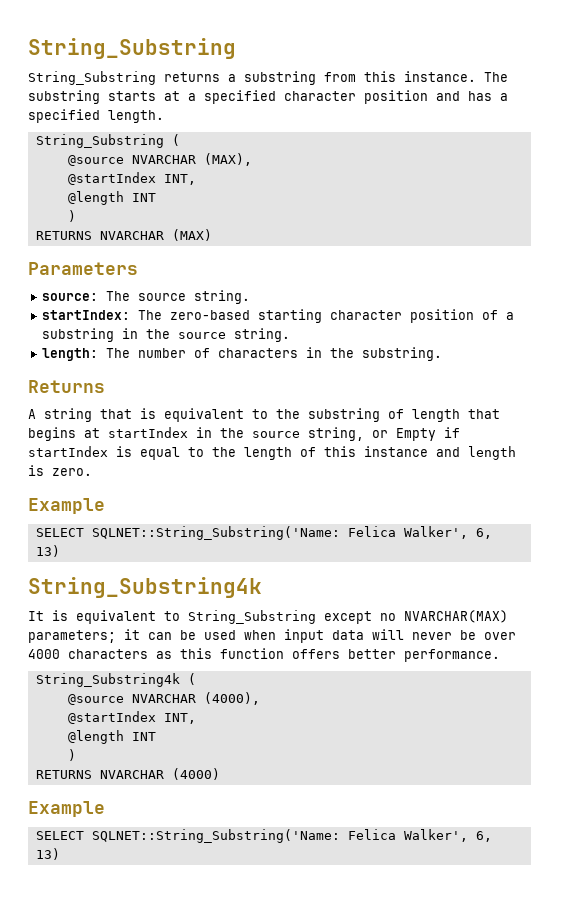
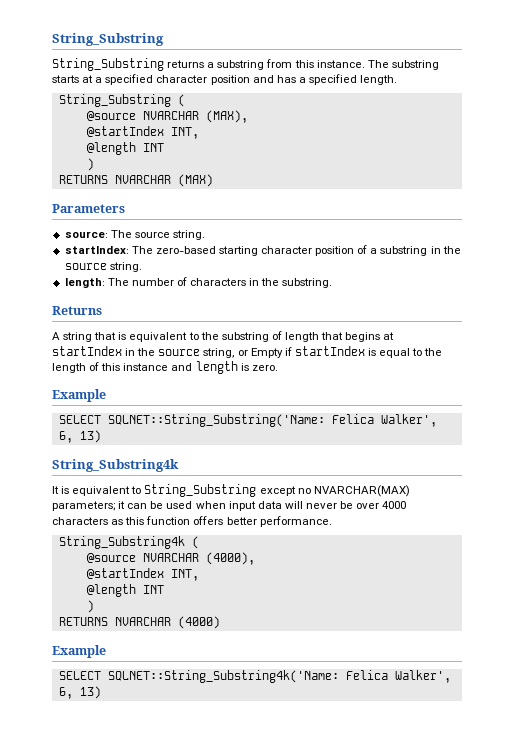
[91,829,340,843] SQLNET::String_Substring('Name: -> [107,670,339,683] SQLNET::String_Substring4k('Name:

